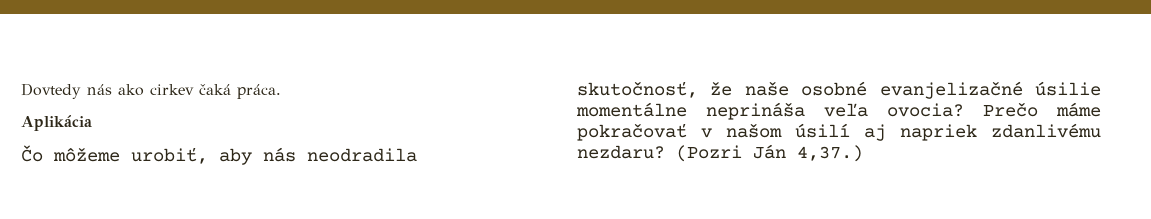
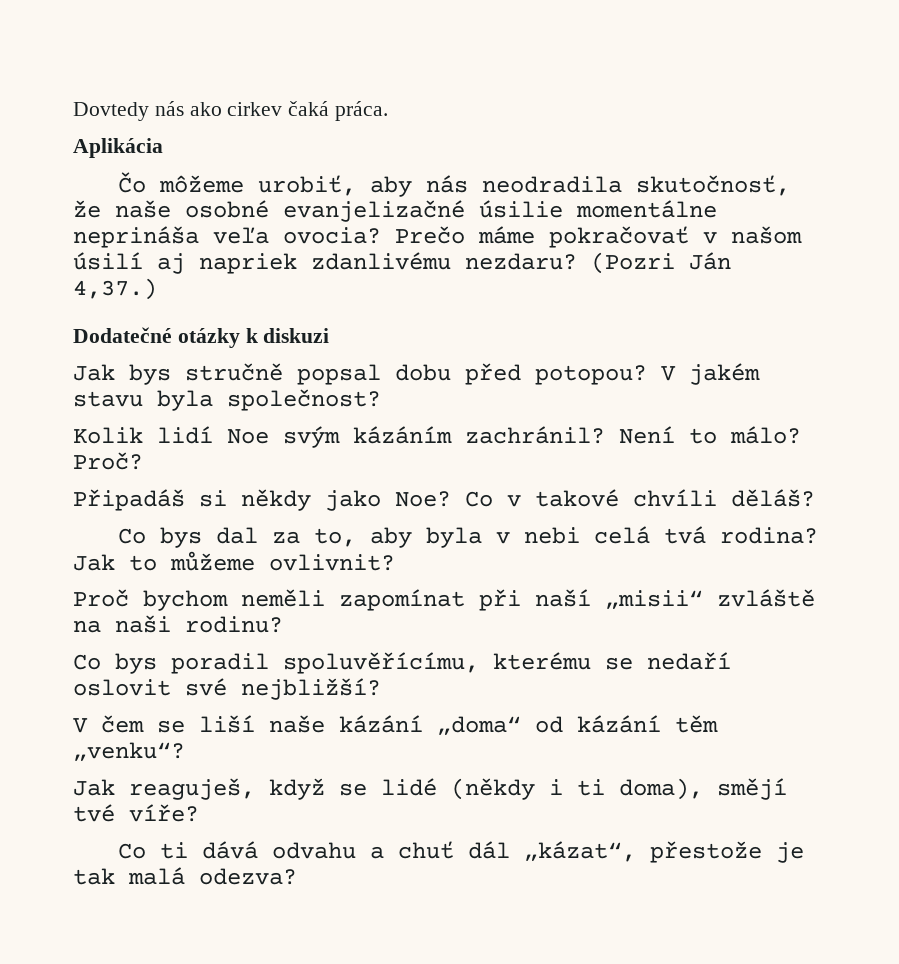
(863, 153) none -> [73,327,330,348] [73,363,760,385] [73,389,381,411] [73,426,801,448] [73,452,143,470] [73,489,815,511] [118,526,819,548] [73,551,395,571] [73,589,815,611] [73,615,283,633] [73,652,731,674] [73,678,381,700] [73,715,718,736] [73,742,185,762] [73,778,787,800] [73,804,199,822] [118,841,805,863] [73,867,297,885] // Dodatečné otázky k diskuzi // Jak bys stručně popsal dobu před potopou? V jakém stavu byla společnost? // Kolik lidí Noe svým kázáním zachránil? Není to málo? Proč? // Připadáš si někdy jako Noe? Co v takové chvíli děláš? // Co bys dal za to, aby byla v nebi celá tvá rodina? Jak to můžeme ovlivnit? // Proč bychom neměli zapomínat při naší „misii“ zvláště na naši rodinu? // Co bys poradil spoluvěřícímu, kterému se nedaří oslovit své nejbližší? // V čem se liší naše kázání „doma“ od kázání těm „venku“? // Jak reaguješ, když se lidé (někdy i ti doma), smějí tvé víře? // Co ti dává odvahu a chuť dál „kázat“, přestože je tak malá odezva?

